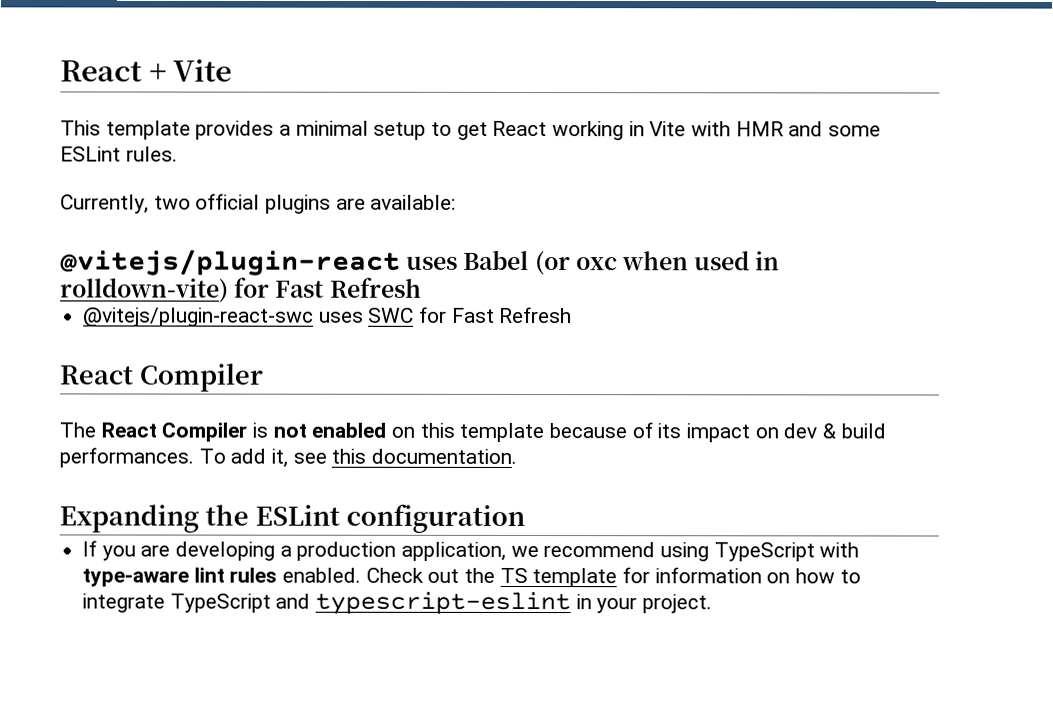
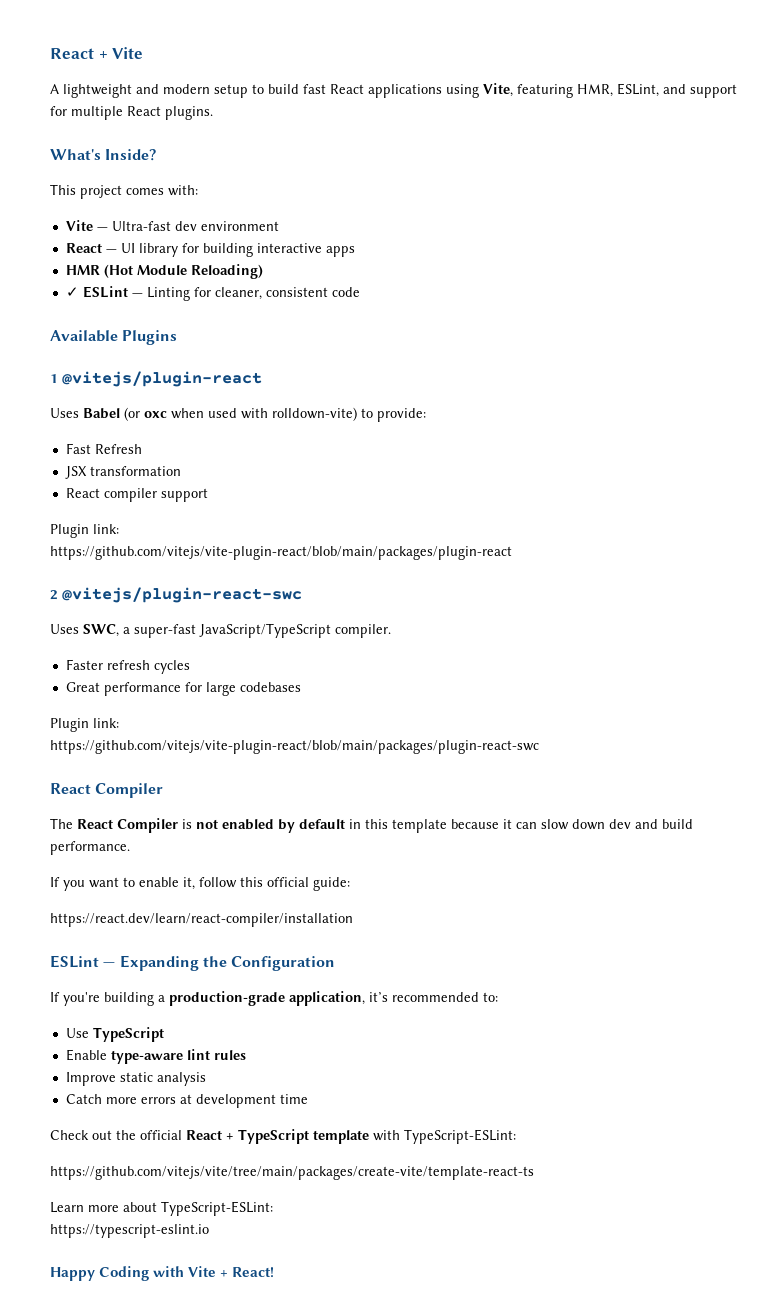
[60,120,882,141] [60,146,178,162] [60,193,457,214] This template provides a minimal setup to get React working in Vite with HMR and some ESLint rules. // Currently, two official plugins are available: // -> [50,83,737,98] [50,106,213,120] [50,149,157,161] [50,184,198,199] [65,220,279,231] [65,243,355,257] [65,264,263,279] [65,286,360,301] [50,330,178,345] [50,374,58,383] A lightweight and modern setup to build fast React applications using Vite, featuring HMR, ESLint, and support for multiple React plugins. // What's Inside? // This project comes with: // Vite — Ultra-fast dev environment // React — UI library for building interactive apps // HMR (Hot Module Reloading) // ✓ ESLint — Linting for cleaner, consistent code // Available Plugins // 1
[406,255,459,270] uses -> [50,408,79,418] // Uses
[755,251,781,271] [60,277,422,303] [83,306,573,327] in rolldown-vite) for Fast Refresh // @vitejs/plugin-react-swc uses SWC for Fast Refresh -> [241,407,426,422] [65,443,142,454] [64,466,181,479] [65,488,208,502] [50,524,119,538] [50,546,512,560] [50,587,303,603] [50,623,391,638] [65,659,190,674] [65,682,301,696] [50,718,119,732] [50,740,539,754] with rolldown-vite) to provide: // Fast Refresh // JSX transformation // React compiler support // Plugin link: // https://github.com/vitejs/vite-plugin-react/blob/main/packages/plugin-react // 2 @vitejs/plugin-react-swc // Uses SWC, a super-fast JavaScript/TypeScript compiler. // Faster refresh cycles // Great performance for large codebases // Plugin link: // https://github.com/vitejs/vite-plugin-react/blob/main/packages/plugin-react-swc
[391,422,886,443] [59,447,518,468] [59,503,525,533] [82,540,860,562] on this template because of its impact on dev & build performances. To add it, see this documentation. // Expanding the ESLint configuration // If you are developing a production application, we recommend using TypeScript with -> [278,819,693,833] [50,841,130,855] [50,877,350,891] [50,913,353,927] [50,955,336,971] [50,991,498,1006] [65,1027,164,1042] [65,1049,107,1061] by default in this template because it can slow down dev and build performance. // If you want to enable it, follow this official guide: // https://react.dev/learn/react-compiler/installation // ESLint — Expanding the Configuration // If you're building a production-grade application, it’s recommended to: // Use TypeScript // Enable
[282,567,861,588] [82,591,713,616] enabled. Check out the TS template for information on how to integrate TypeScript and typescript-eslint in your project. -> [65,1072,206,1086] [65,1094,308,1108] [50,1129,516,1144] [50,1166,534,1180] [50,1201,273,1216] [50,1224,209,1238] [50,1266,275,1281] // Improve static analysis // Catch more errors at development time // Check out the official React + TypeScript template with TypeScript-ESLint: // https://github.com/vitejs/vite/tree/main/packages/create-vite/template-react-ts // Learn more about TypeScript-ESLint: // https://typescript-eslint.io // Happy Coding with Vite + React!

